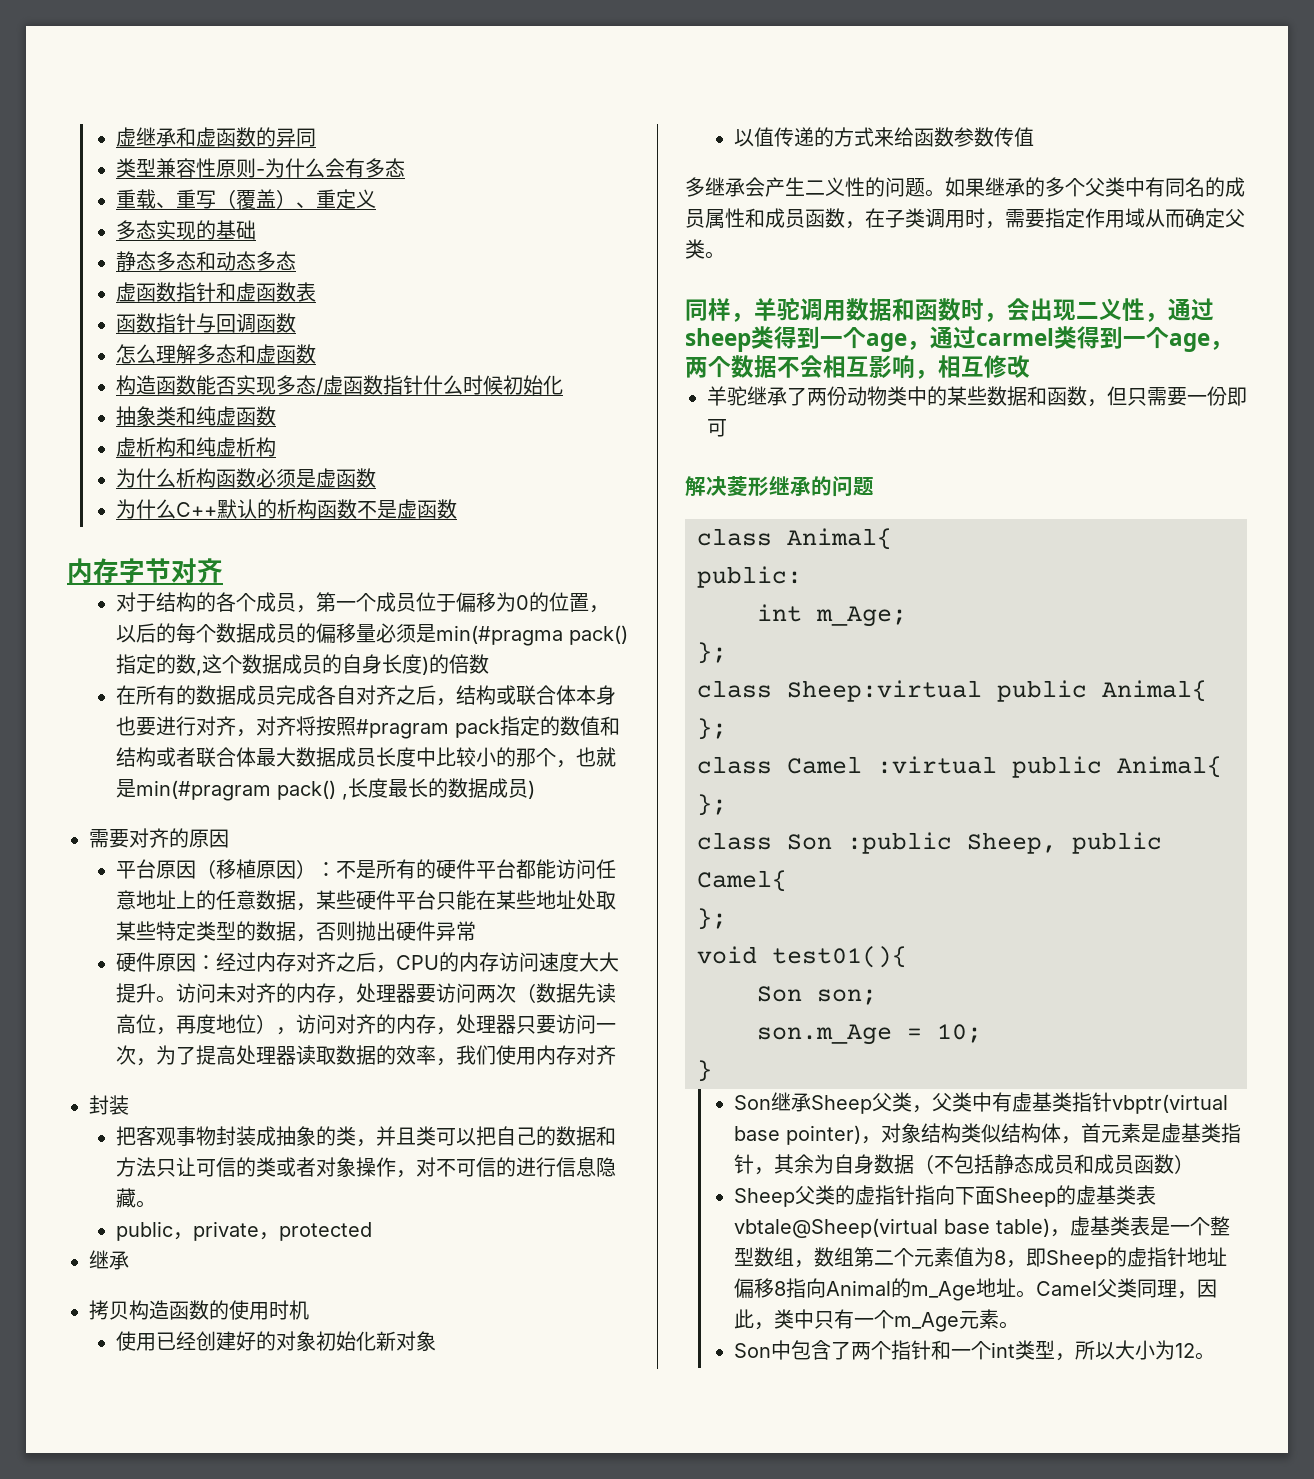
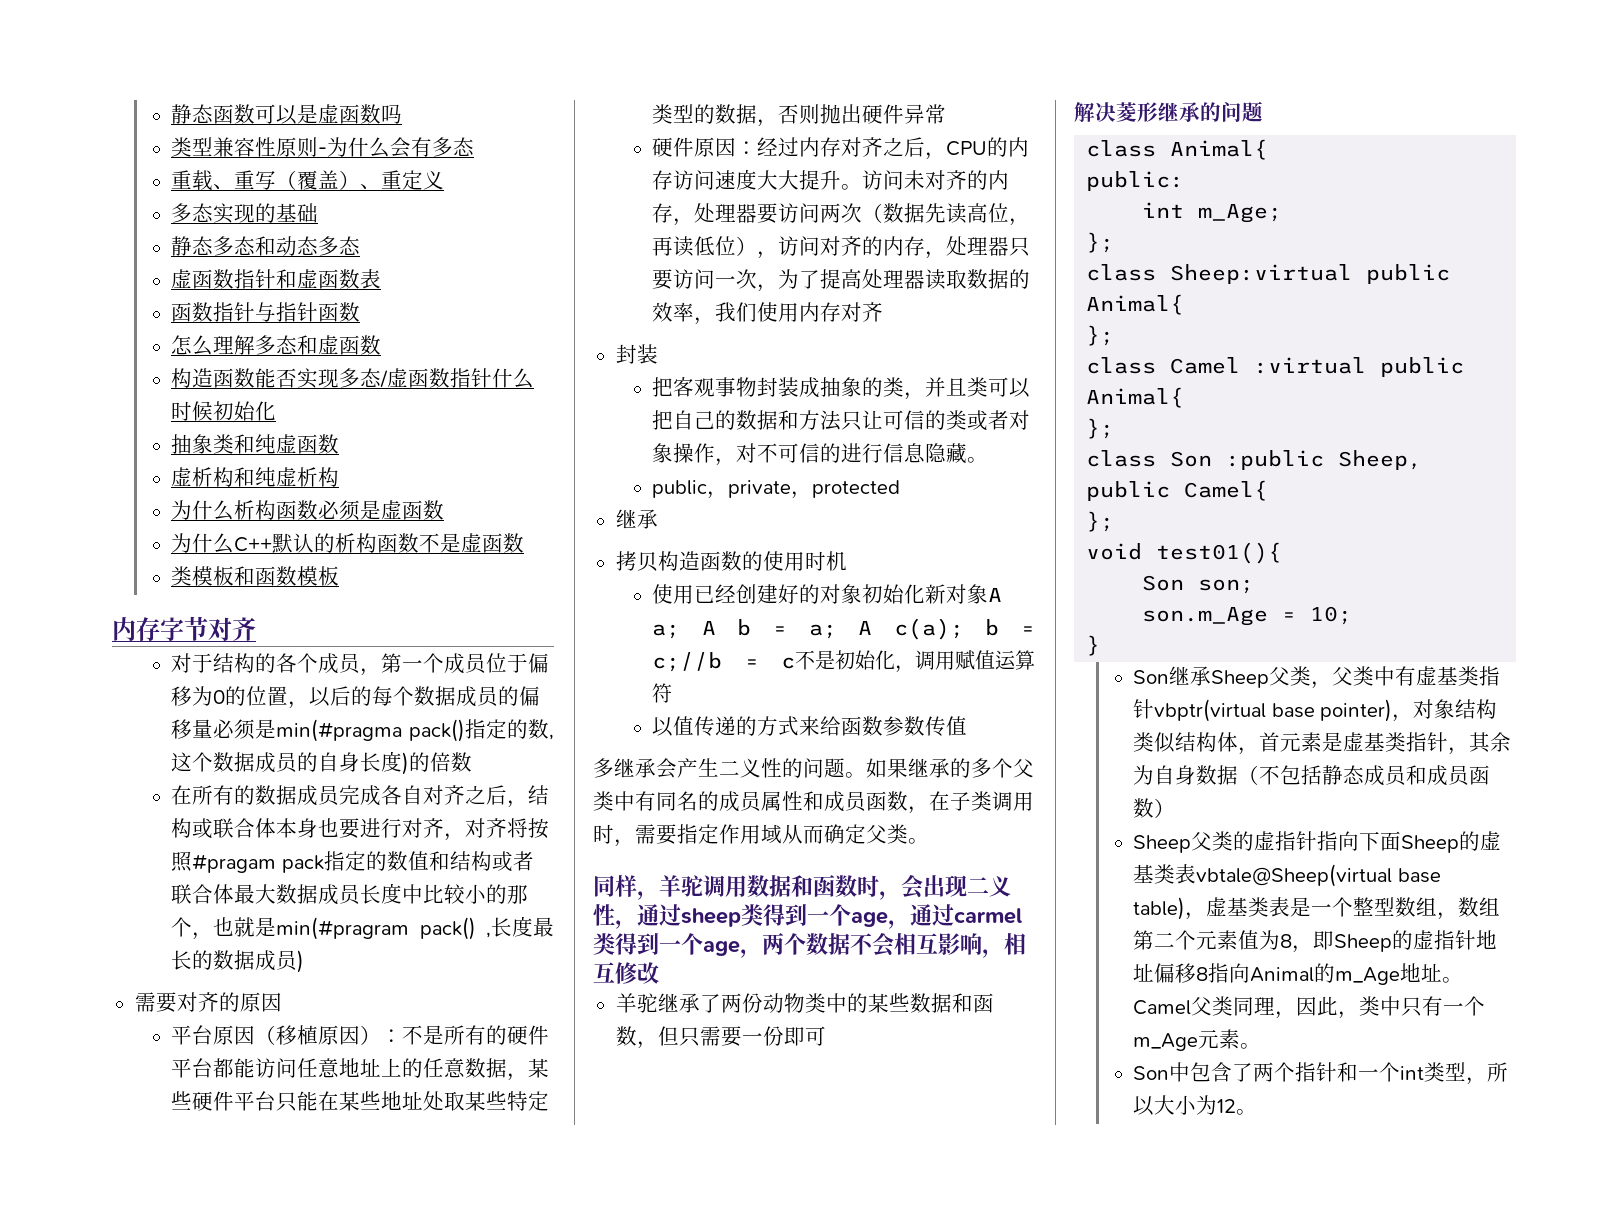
[116,127,317,147] 虚继承和虚函数的异同 -> [171,104,403,125] 静态函数可以是虚函数吗
[216,313,257,333] 回调 -> [276,302,319,322] 指针
(458, 509) none -> [171,566,340,586] // 类模板和函数模板
[356,719,450,739] #pragram -> [192,854,277,873] #pragam
[196,1014,237,1034] 度地 -> [673,236,716,257] 读低
(437, 1341) none -> [988,588,1003,602] [652,618,1035,640] [652,650,1035,673] [652,683,673,703] A a; A b = a; A c(a); b = c;//b = c不是初始化，调用赋值运算符

